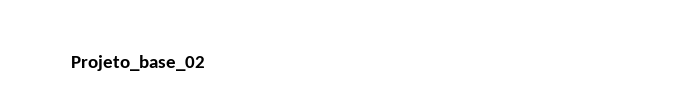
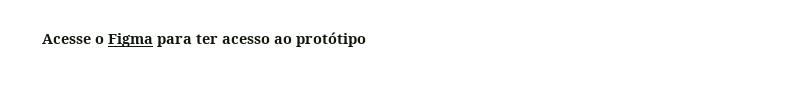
[71,55,205,71] Projeto_base_02 -> [42,32,366,47] Acesse o Figma para ter acesso ao protótipo

